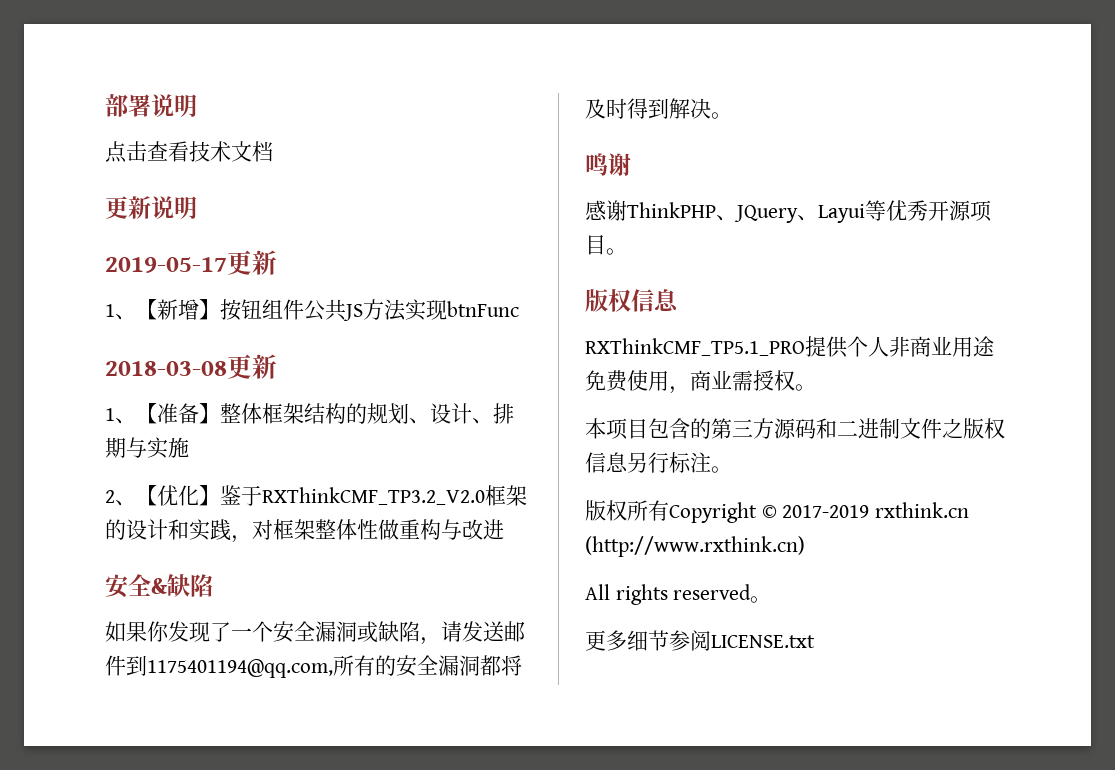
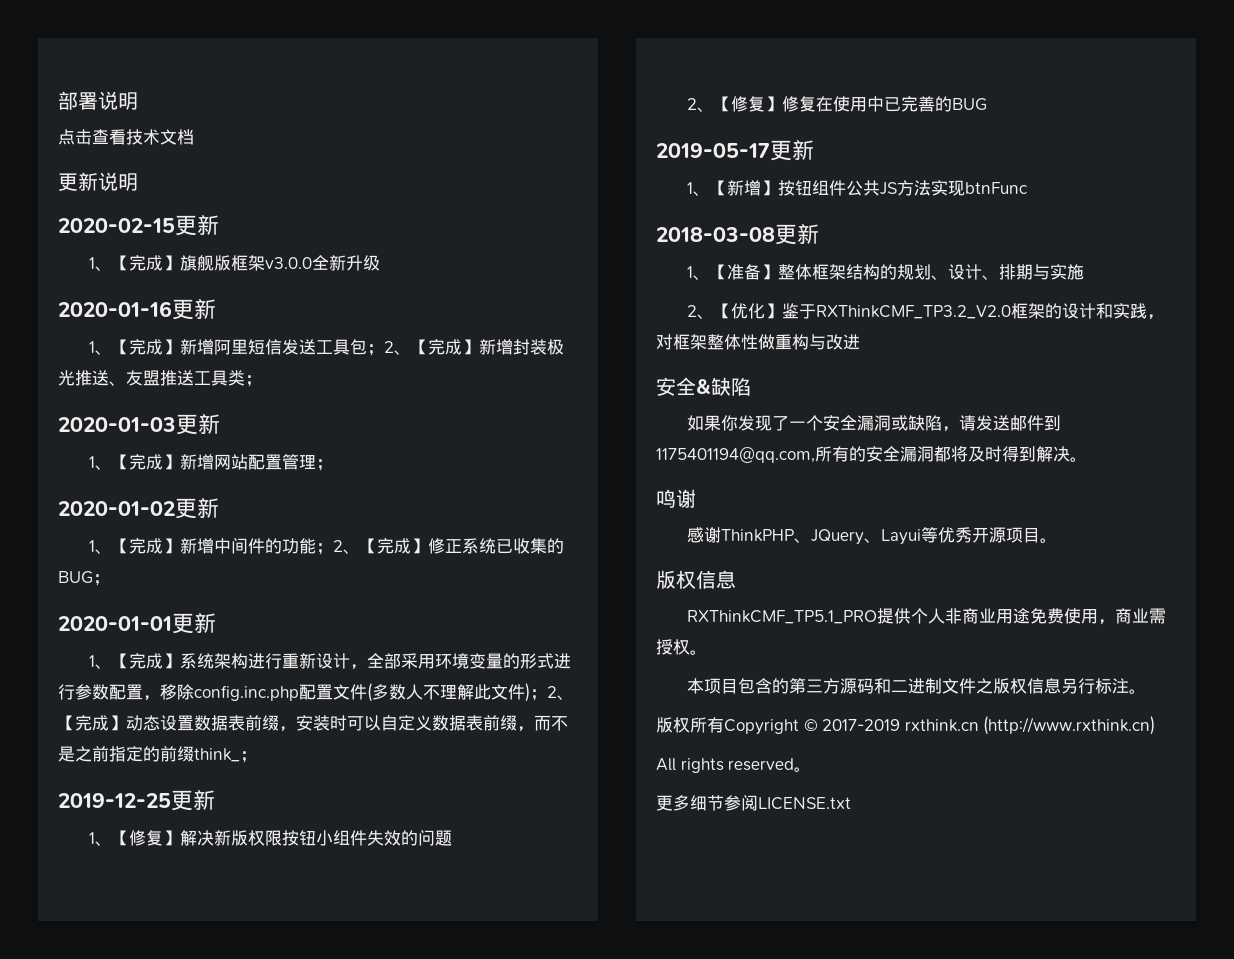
(197, 207) none -> [58,215,219,236] [88,255,380,271] [58,299,216,320] [88,339,564,356] [58,370,262,387] [58,414,220,435] [88,454,333,471] [58,498,219,519] [88,538,564,555] [58,571,110,586] [58,613,216,634] [88,653,571,670] [58,683,574,702] [58,715,568,732] [58,746,257,763] [58,790,215,811] [88,830,452,846] [686,96,987,112] // 2020-02-15更新 // 1、【完成】旗舰版框架v3.0.0全新升级 // 2020-01-16更新 // 1、【完成】新增阿里短信发送工具包；2、【完成】新增封装极光推送、友盟推送工具类； // 2020-01-03更新 // 1、【完成】新增网站配置管理； // 2020-01-02更新 // 1、【完成】新增中间件的功能；2、【完成】修正系统已收集的BUG； // 2020-01-01更新 // 1、【完成】系统架构进行重新设计，全部采用环境变量的形式进行参数配置，移除config.inc.php配置文件(多数人不理解此文件)；2、【完成】动态设置数据表前缀，安装时可以自定义数据表前缀，而不是之前指定的前缀think_； // 2019-12-25更新 // 1、【修复】解决新版权限按钮小组件失效的问题 // 2、【修复】修复在使用中已完善的BUG

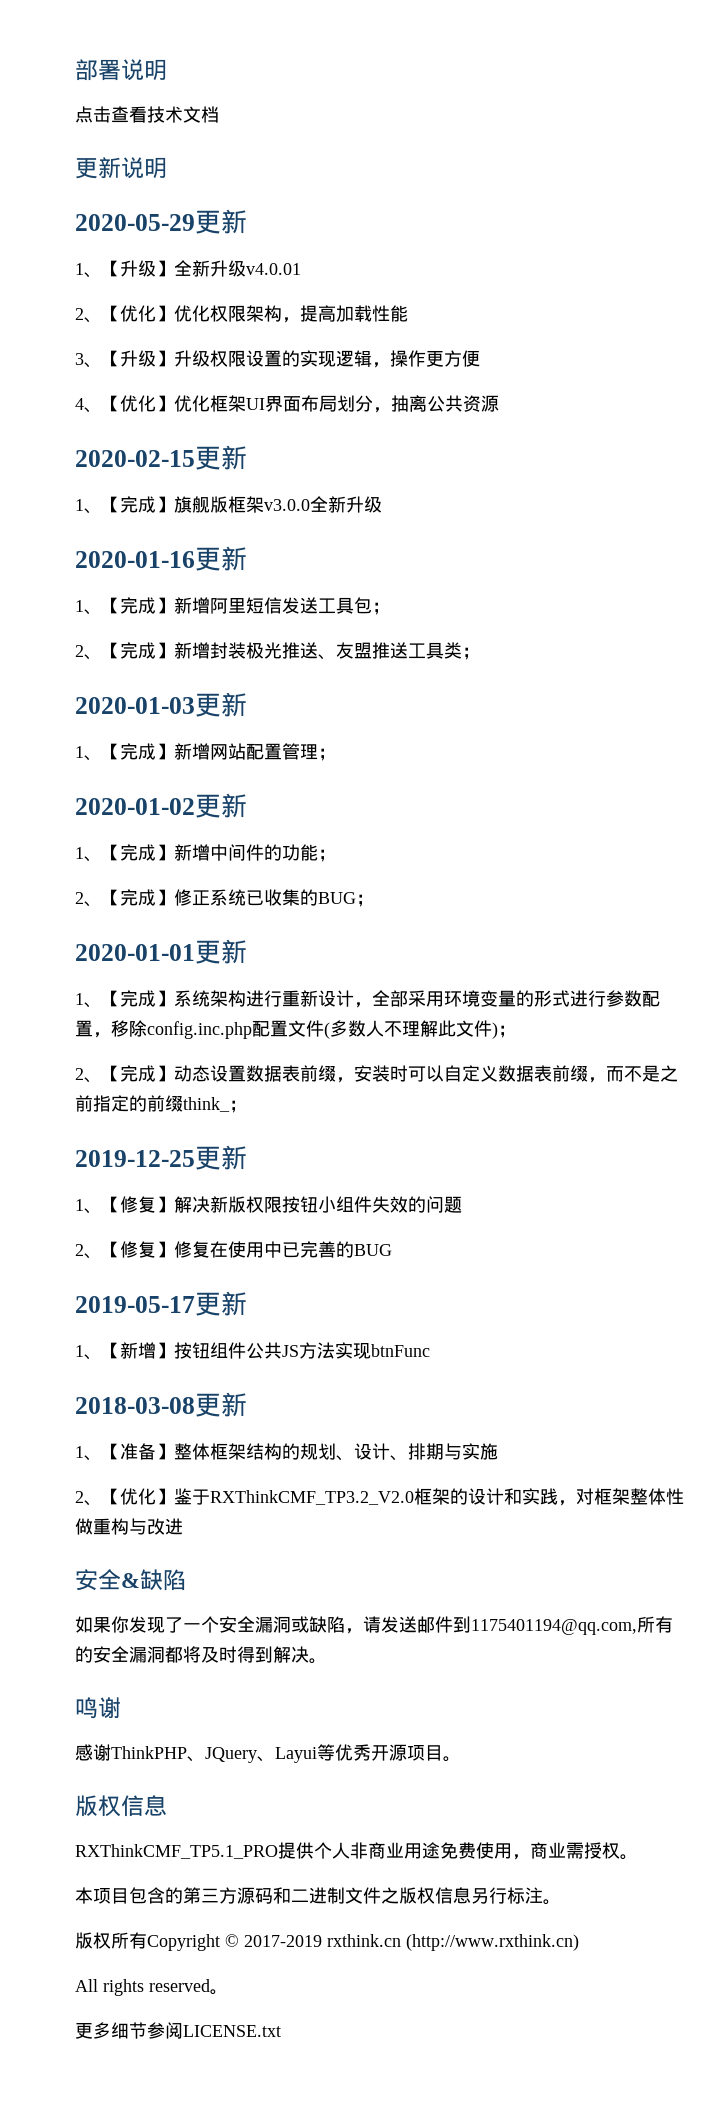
(138, 182) none -> [75,209,247,234] [75,260,301,278] [75,305,408,323] [75,350,480,368] [75,395,499,413] // 2020-05-29更新 // 1、【升级】全新升级v4.0.01 // 2、【优化】优化权限架构，提高加载性能 // 3、【升级】升级权限设置的实现逻辑，操作更方便 // 4、【优化】优化框架UI界面布局划分，抽离公共资源
(384, 350) none -> (390, 608) //
(333, 549) none -> (336, 855) //
(547, 695) none -> (516, 1031) //

